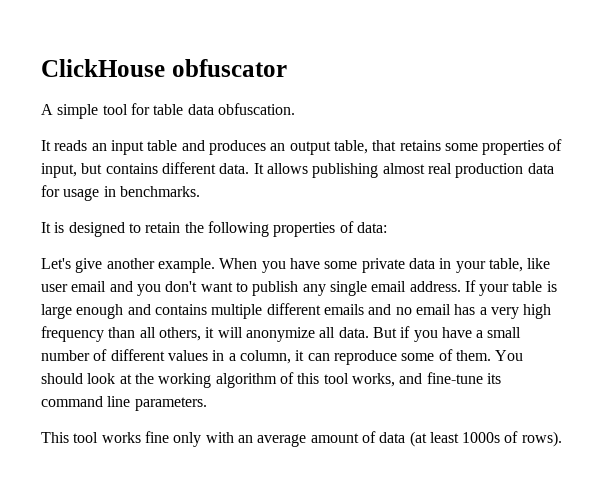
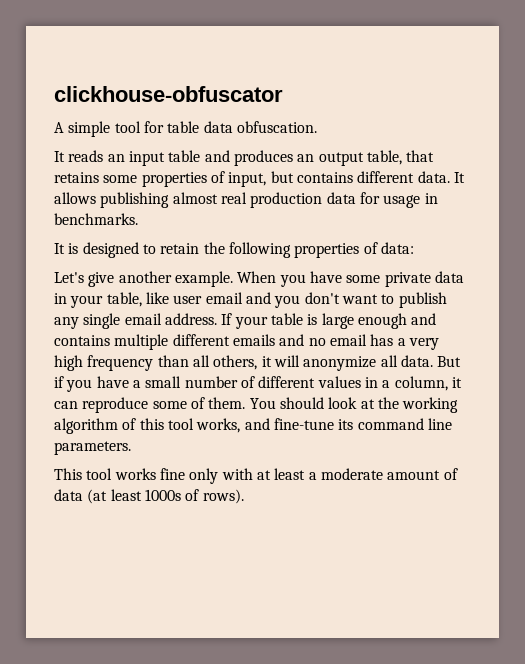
[41,59,287,77] ClickHouse obfuscator -> [54,86,283,102] clickhouse-obfuscator
[237,434,307,447] an average -> [256,468,383,480] at least a moderate

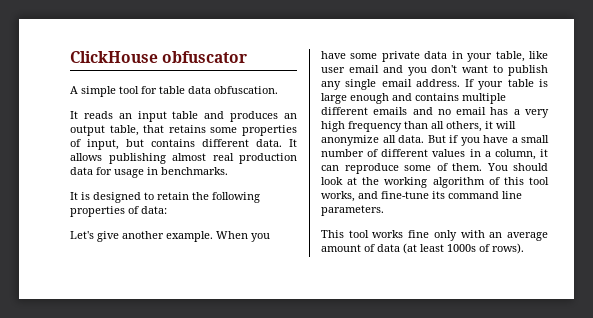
[54,86,283,102] clickhouse-obfuscator -> [70,51,248,63] ClickHouse obfuscator
[256,468,383,480] at least a moderate -> [489,232,548,241] an average

